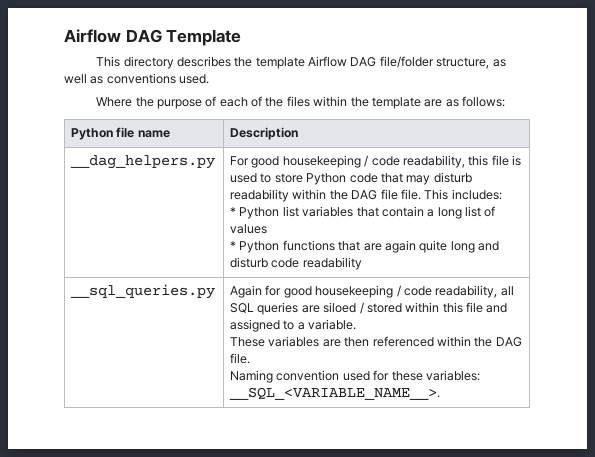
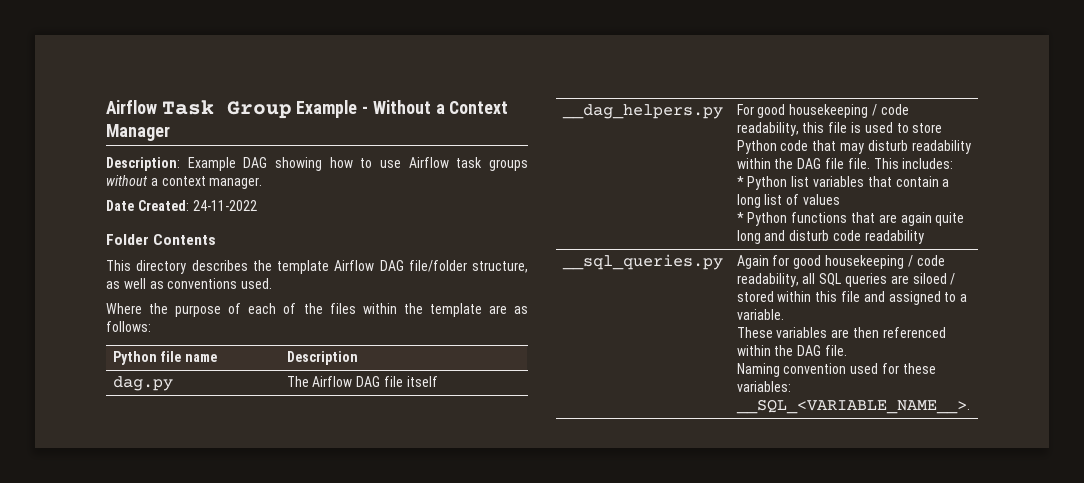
[64,29,242,46] Airflow DAG Template -> [106,100,509,119] [106,124,170,141] [106,157,528,171] [106,175,263,189] [106,200,257,211] [106,234,217,245] Airflow Task Group Example - Without a Context Manager // Description: Example DAG showing how to use Airflow task groups without a context manager. // Date Created: 24-11-2022 // Folder Contents
(299, 133) none -> [112,376,173,391] [286,376,438,387] // dag.py | The Airflow DAG file itself

